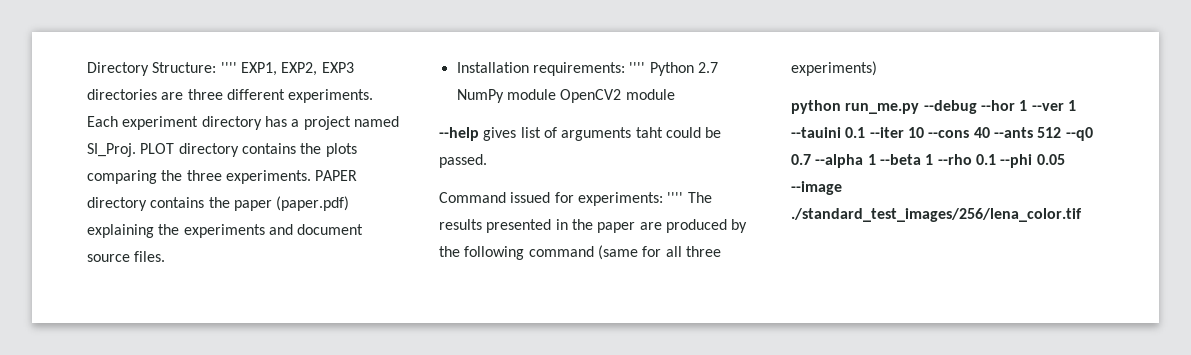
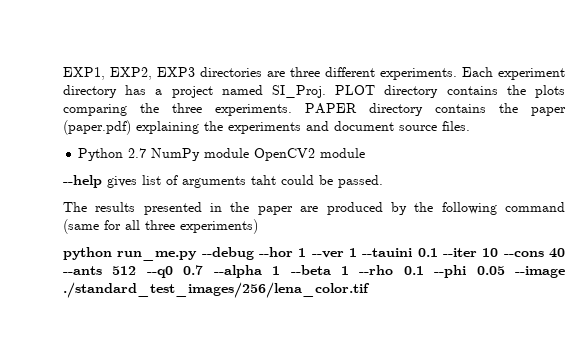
[87,62,237,76] Directory Structure: '''' -> (63, 73) none
[456,62,646,76] Installation requirements: '''' -> (470, 126) none
[439,192,684,206] Command issued for experiments: '''' -> (383, 181) none

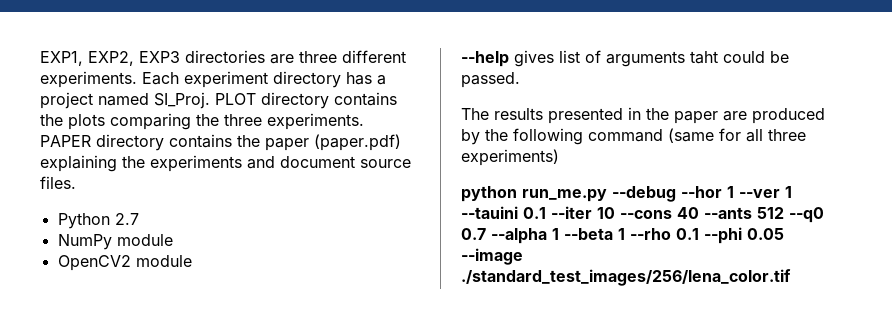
(147, 153) none -> (139, 219) //
(250, 153) none -> (173, 240) //

